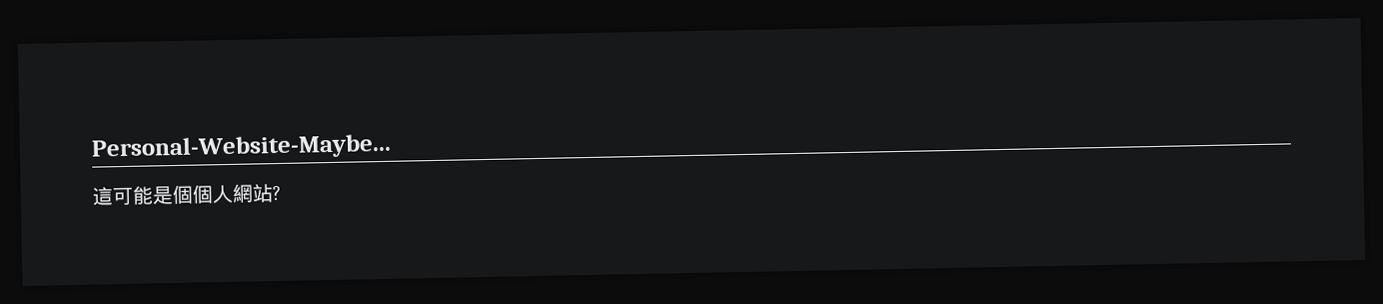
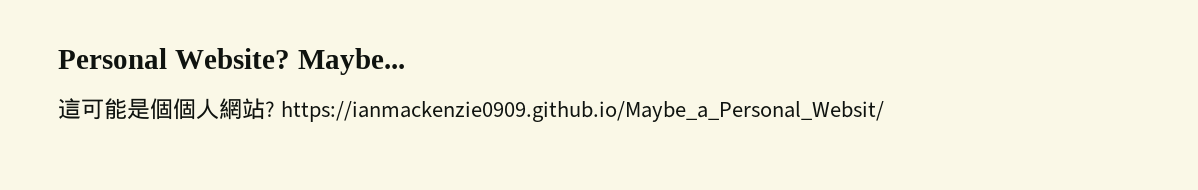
[91,133,392,162] Personal-Website-Maybe... -> [58,48,405,75] Personal Website? Maybe...
(281, 193) none -> [281,101,885,122] https://ianmackenzie0909.github.io/Maybe_a_Personal_Websit/

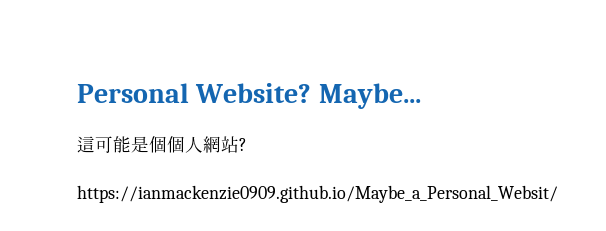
(275, 109) none -> (247, 144) //

